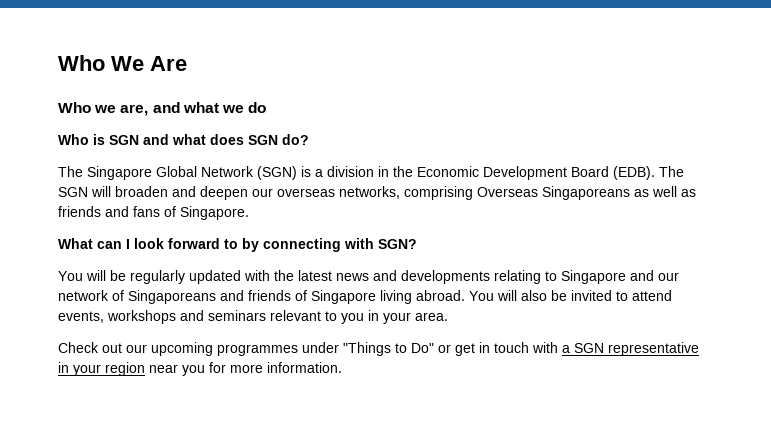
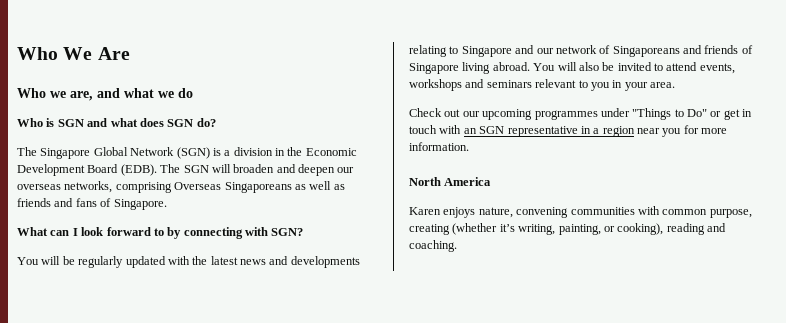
[562,345,570,353] a -> [463,128,477,134] an
[73,364,101,376] your -> [593,128,600,134] a
(342, 367) none -> [409,177,492,186] [409,206,752,218] [409,223,726,235] [409,240,457,252] // North America // Karen enjoys nature, convening communities with common purpose, creating (whether it’s writing, painting, or cooking), reading and coaching.

